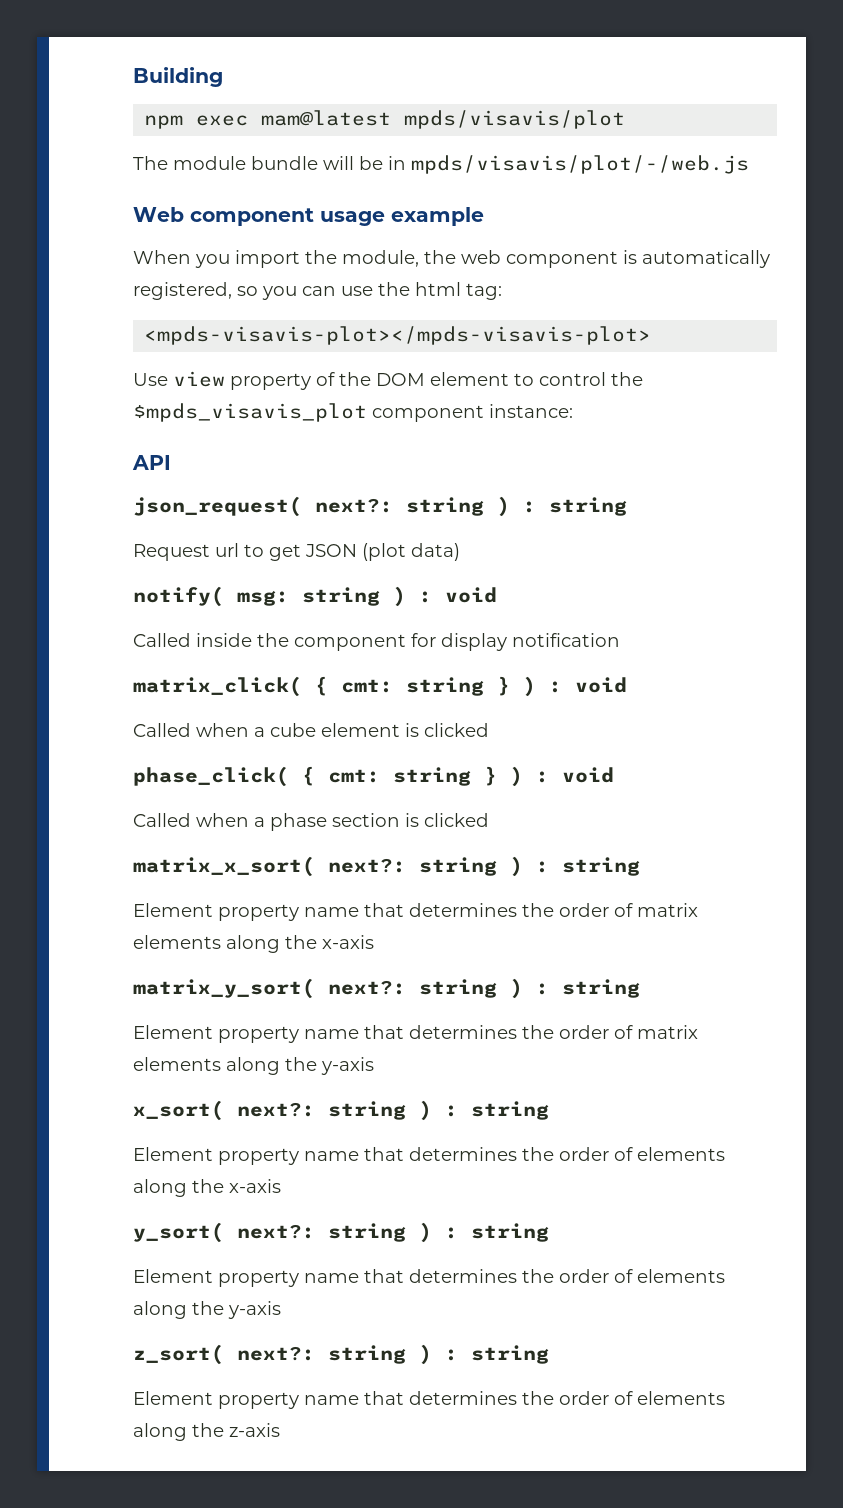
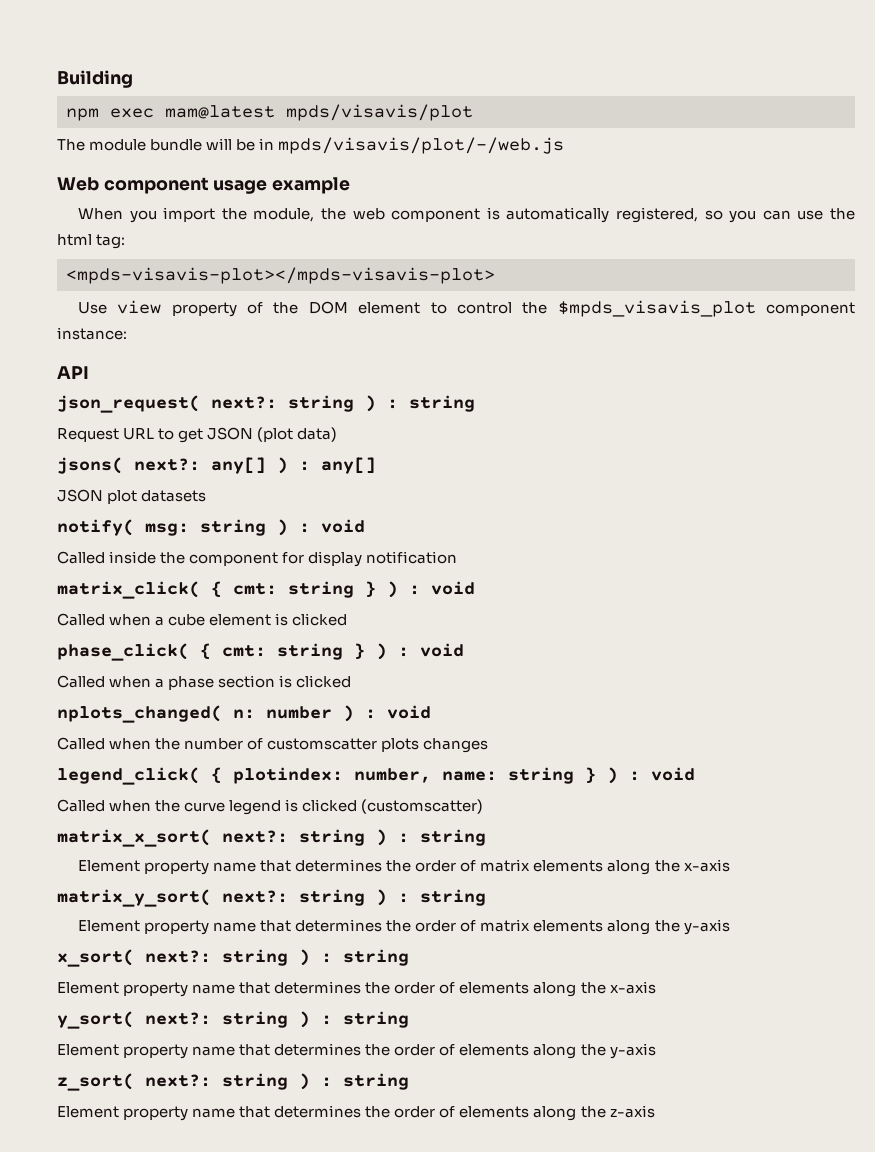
[215,543,239,557] url -> [123,428,155,440] URL
(460, 552) none -> [57,457,376,474] [57,489,207,504] // jsons( next?: any[] ) : any[] // JSON plot datasets
(489, 820) none -> [57,705,431,723] [57,737,489,753] [57,767,695,785] [57,799,484,815] // nplots_changed( n: number ) : void // Called when the number of customscatter plots changes // legend_click( { plotindex: number, name: string } ) : void // Called when the curve legend is clicked (customscatter)

